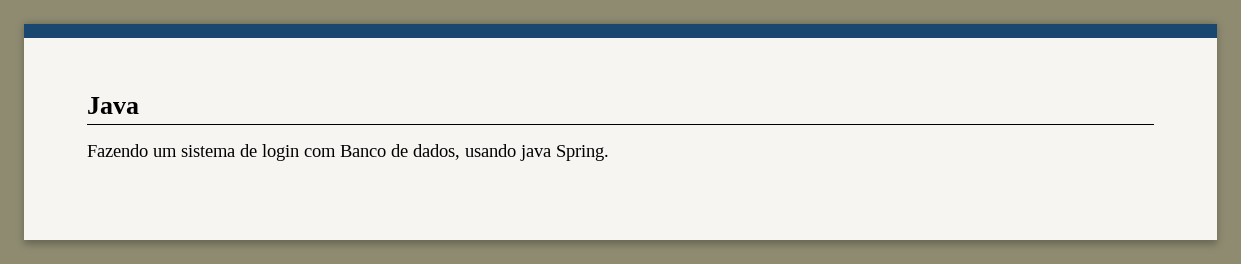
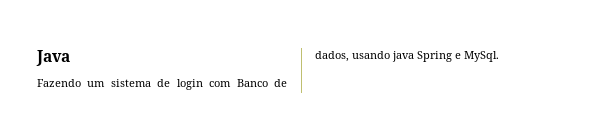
[556,145,609,161] Spring. -> [417,51,499,62] Spring e MySql.

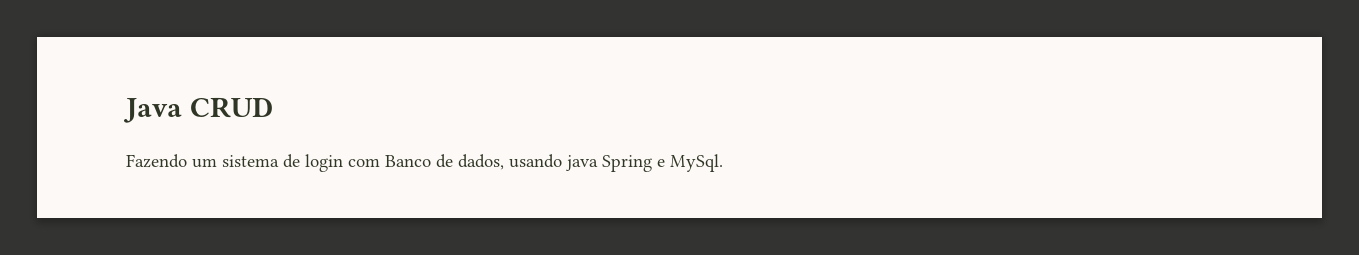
(70, 58) none -> [189,97,273,118] CRUD

